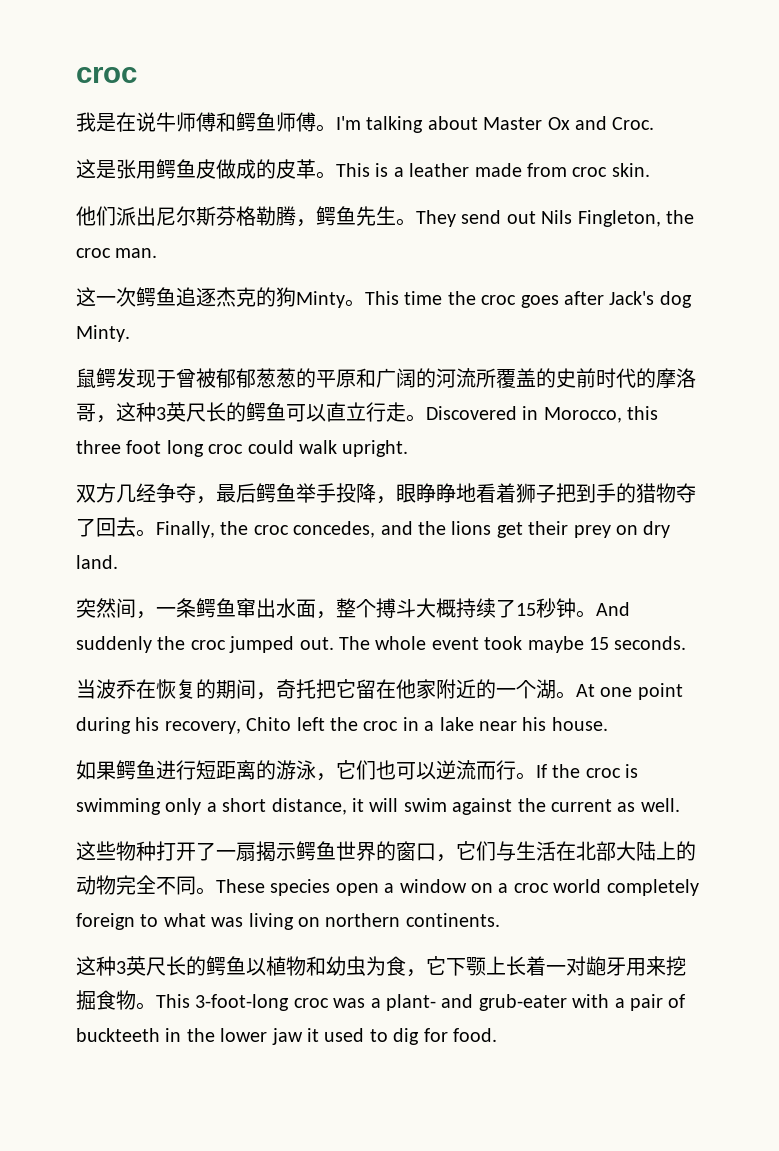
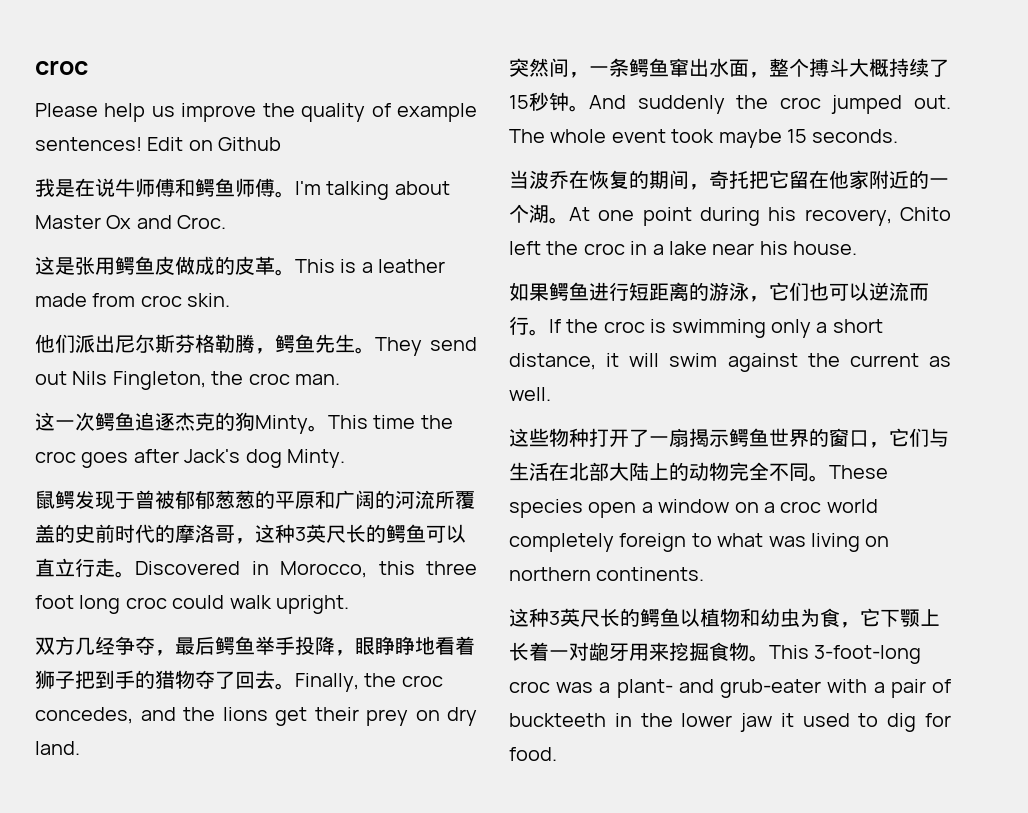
[76,67,137,83] croc -> [35,60,88,75] [35,103,477,122] [35,137,282,151] croc // Please help us improve the quality of example sentences! Edit on Github

